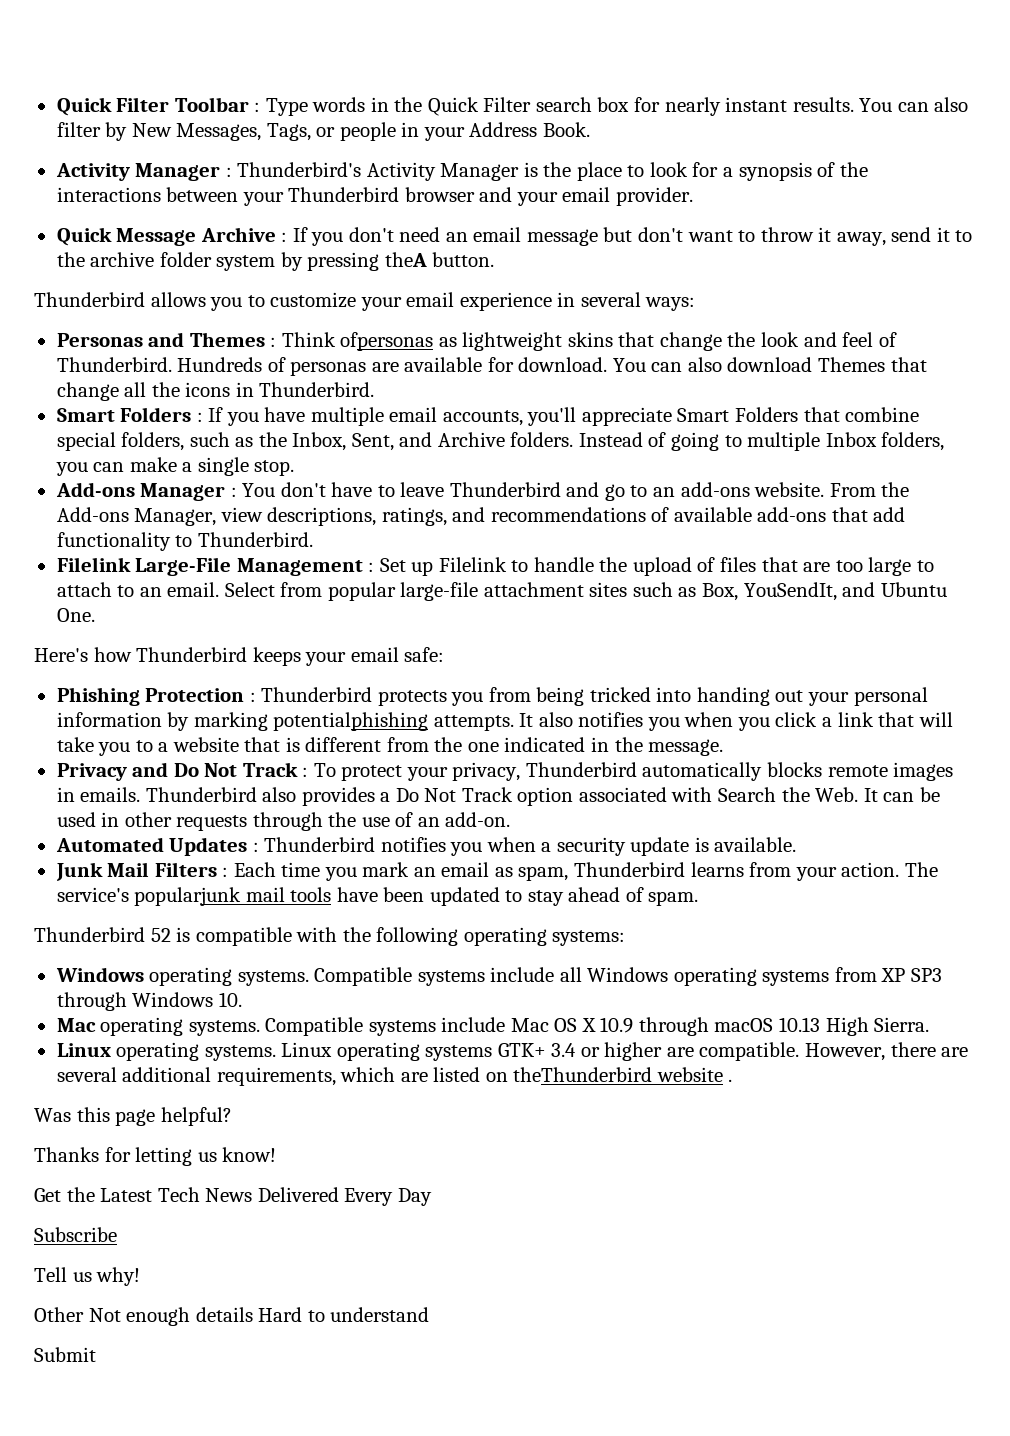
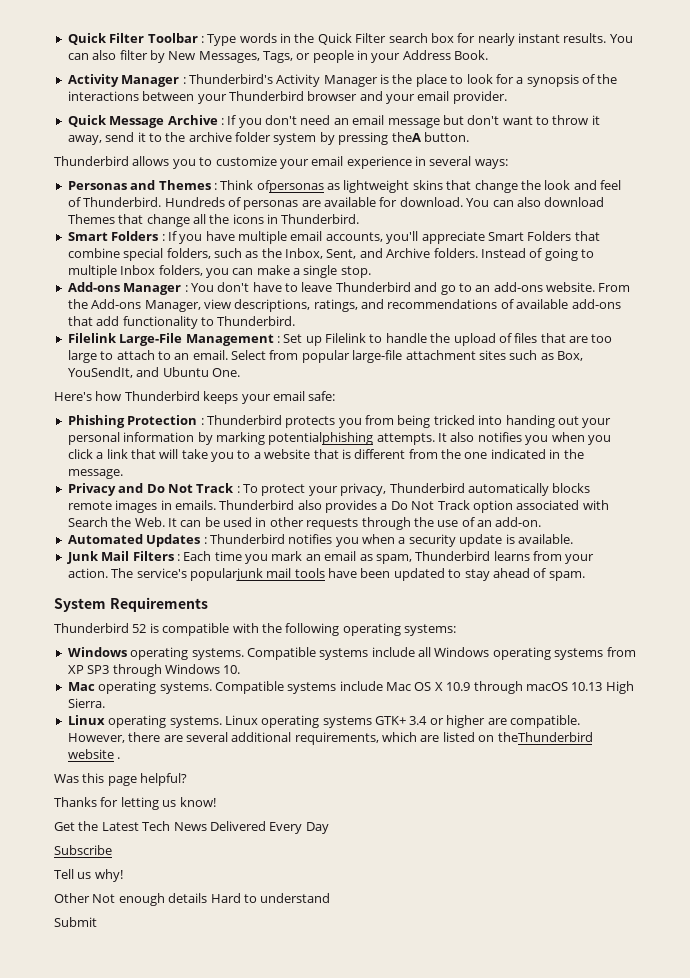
(699, 898) none -> [54,597,208,612] // System Requirements

